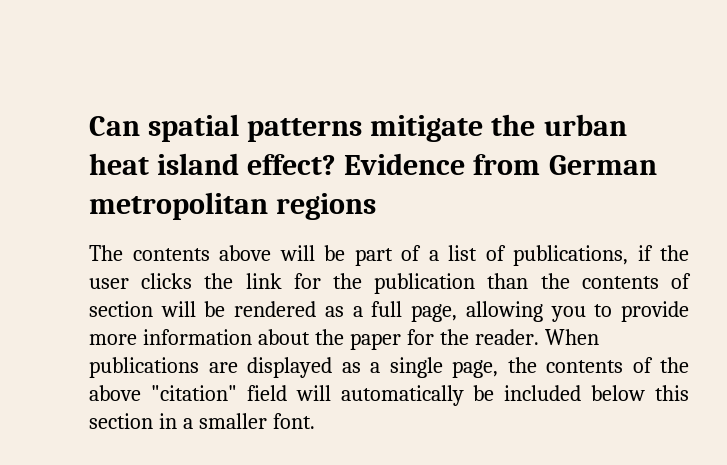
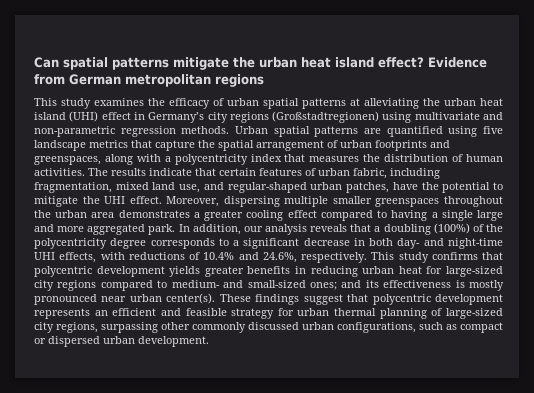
[89,245,689,266] [89,273,691,294] [89,301,690,322] [89,329,599,350] [89,357,689,378] [89,385,689,406] [89,413,315,429] The contents above will be part of a list of publications, if the user clicks the link for the publication than the contents of section will be rendered as a full page, allowing you to provide more information about the paper for the reader. When publications are displayed as a single page, the contents of the above "citation" field will automatically be included below this section in a smaller font. -> [34,98,503,109] [34,111,504,123] [34,126,504,137] [34,140,450,151] [34,154,504,165] [34,168,440,179] [34,182,504,193] [34,196,503,207] [34,210,503,221] [34,223,504,235] [34,238,503,249] [34,252,503,263] [34,266,504,277] [34,280,505,291] [34,293,504,305] [34,308,503,319] [34,322,503,333] [34,336,209,347] This study examines the efficacy of urban spatial patterns at alleviating the urban heat island (UHI) effect in Germany’s city regions (Großstadtregionen) using multivariate and non-parametric regression methods. Urban spatial patterns are quantified using five landscape metrics that capture the spatial arrangement of urban footprints and greenspaces, along with a polycentricity index that measures the distribution of human activities. The results indicate that certain features of urban fabric, including fragmentation, mixed land use, and regular-shaped urban patches, have the potential to mitigate the UHI effect. Moreover, dispersing multiple smaller greenspaces throughout the urban area demonstrates a greater cooling effect compared to having a single large and more aggregated park. In addition, our analysis reveals that a doubling (100%) of the polycentricity degree corresponds to a significant decrease in both day- and night-time UHI effects, with reductions of 10.4% and 24.6%, respectively. This study confirms that polycentric development yields greater benefits in reducing urban heat for large-sized city regions compared to medium- and small-sized ones; and its effectiveness is mostly pronounced near urban center(s). These findings suggest that polycentric development represents an efficient and feasible strategy for urban thermal planning of large-sized city regions, surpassing other commonly discussed urban configurations, such as compact or dispersed urban development.

